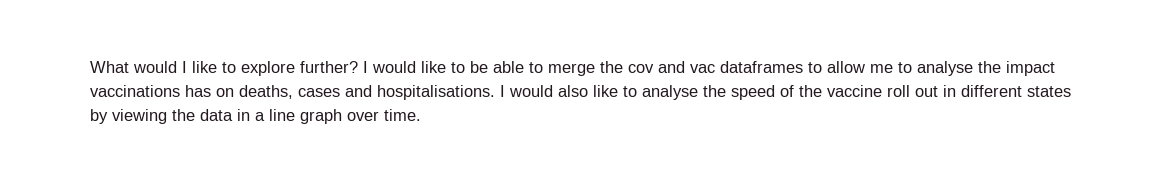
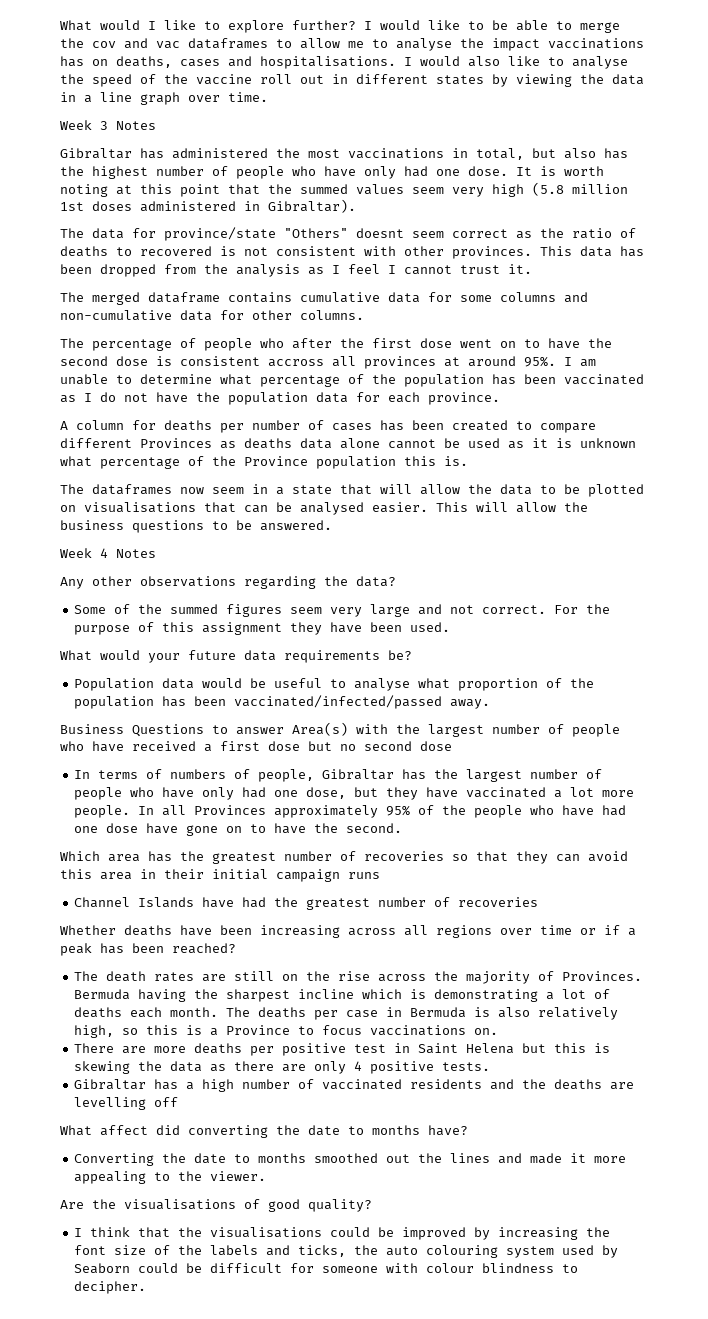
(421, 115) none -> [60,120,156,130] [60,148,628,160] [60,166,604,179] [60,182,628,197] [60,199,356,213] [60,227,636,241] [60,246,644,259] [60,264,532,277] [60,292,588,305] [60,310,364,321] [60,338,612,351] [60,356,596,369] [60,374,644,387] [60,392,500,405] [60,420,596,433] [60,438,636,449] [60,456,468,469] [60,484,644,497] [60,502,588,515] [60,520,332,533] [60,548,156,558] [60,576,396,589] [74,604,611,617] [74,622,451,635] [60,650,412,663] [74,678,595,691] [74,695,491,709] [60,722,620,737] [60,741,452,752] [74,769,603,782] [74,787,635,800] [74,805,627,818] [74,823,403,836] [60,851,628,864] [60,869,380,882] [74,897,539,910] [60,925,636,938] [60,943,236,956] [74,971,643,984] [74,989,611,1002] [74,1007,619,1020] [74,1025,499,1038] [74,1043,611,1056] [74,1061,491,1074] [74,1079,635,1092] [74,1097,179,1110] [60,1125,468,1138] [74,1153,627,1166] [74,1171,267,1184] [60,1199,372,1212] [74,1227,611,1240] [74,1245,619,1258] [74,1263,579,1274] [74,1281,147,1294] // Week 3 Notes // Gibraltar has administered the most vaccinations in total, but also has the highest number of people who have only had one dose. It is worth noting at this point that the summed values seem very high (5.8 million 1st doses administered in Gibraltar). // The data for province/state "Others" doesnt seem correct as the ratio of deaths to recovered is not consistent with other provinces. This data has been dropped from the analysis as I feel I cannot trust it. // The merged dataframe contains cumulative data for some columns and non-cumulative data for other columns. // The percentage of people who after the first dose went on to have the second dose is consistent accross all provinces at around 95%. I am unable to determine what percentage of the population has been vaccinated as I do not have the population data for each province. // A column for deaths per number of cases has been created to compare different Provinces as deaths data alone cannot be used as it is unknown what percentage of the Province population this is. // The dataframes now seem in a state that will allow the data to be plotted on visualisations that can be analysed easier. This will allow the business questions to be answered. // Week 4 Notes // Any other observations regarding the data? // Some of the summed figures seem very large and not correct. For the purpose of this assignment they have been used. // What would your future data requirements be? // Population data would be useful to analyse what proportion of the population has been vaccinated/infected/passed away. // Business Questions to answer Area(s) with the largest number of people who have received a first dose but no second dose // In terms of numbers of people, Gibraltar has the largest number of people who have only had one dose, but they have vaccinated a lot more people. In all Provinces approximately 95% of the people who have had one dose have gone on to have the second. // Which area has the greatest number of recoveries so that they can avoid this area in their initial campaign runs // Channel Islands have had the greatest number of recoveries // Whether deaths have been increasing across all regions over time or if a peak has been reached? // The death rates are still on the rise across the majority of Provinces. Bermuda having the sharpest incline which is demonstrating a lot of deaths each month. The deaths per case in Bermuda is also relatively high, so this is a Province to focus vaccinations on. // There are more deaths per positive test in Saint Helena but this is skewing the data as there are only 4 positive tests. // Gibraltar has a high number of vaccinated residents and the deaths are levelling off // What affect did converting the date to months have? // Converting the date to months smoothed out the lines and made it more appealing to the viewer. // Are the visualisations of good quality? // I think that the visualisations could be improved by increasing the font size of the labels and ticks, the auto colouring system used by Seaborn could be difficult for someone with colour blindness to decipher.

